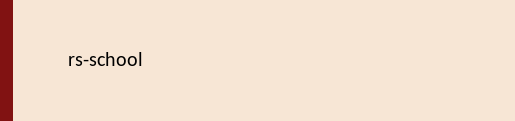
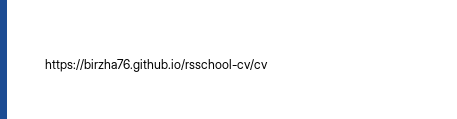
[68,52,143,66] rs-school -> [45,59,268,72] https://birzha76.github.io/rsschool-cv/cv

